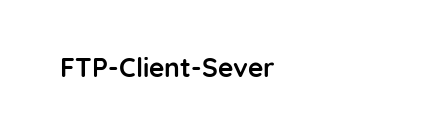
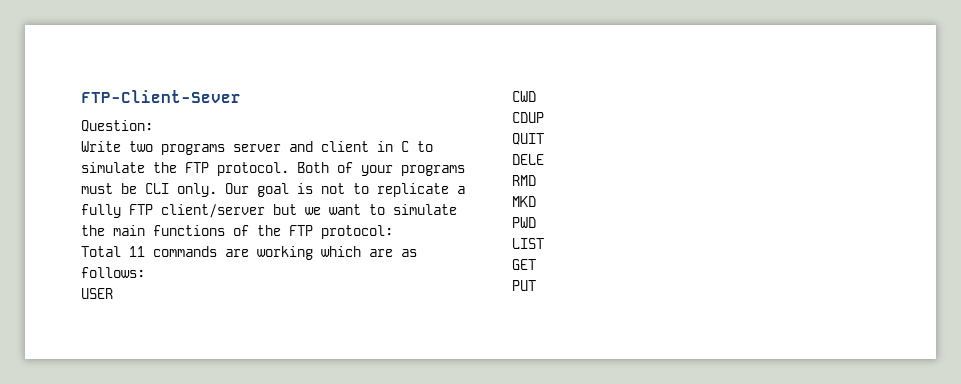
(275, 66) none -> [81,120,153,132] [81,141,433,155] [81,162,465,176] [81,183,465,197] [81,204,457,218] [81,225,393,239] [81,246,417,260] [81,267,145,278] [81,288,113,299] [512,91,536,102] [512,112,544,123] [512,133,544,145] [512,154,544,165] [512,175,536,186] [512,196,536,207] [512,217,536,228] [512,238,544,249] [512,259,536,270] [512,280,536,291] // Question: // Write two programs server and client in C to simulate the FTP protocol. Both of your programs must be CLI only. Our goal is not to replicate a fully FTP client/server but we want to simulate the main functions of the FTP protocol: // Total 11 commands are working which are as follows: // USER // CWD // CDUP // QUIT // DELE // RMD // MKD // PWD // LIST // GET // PUT

